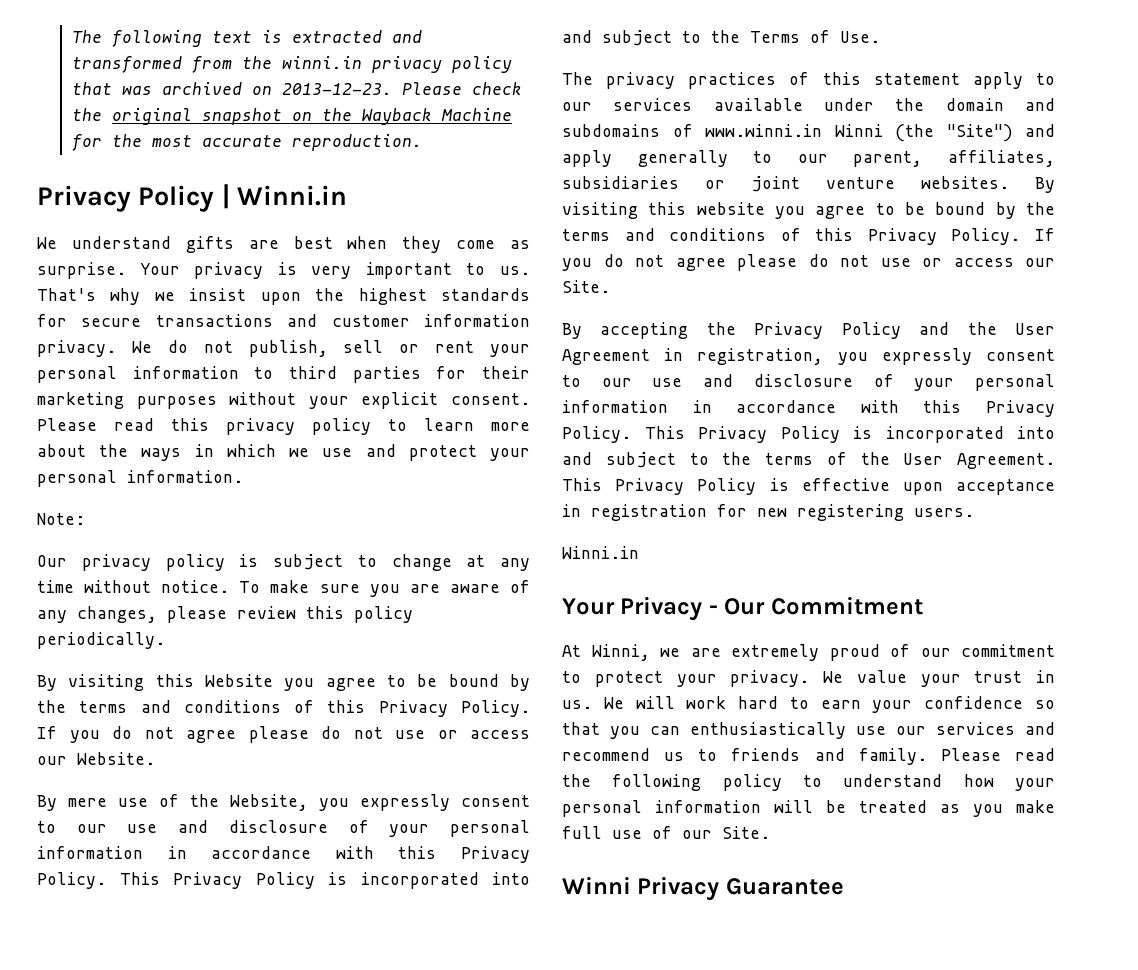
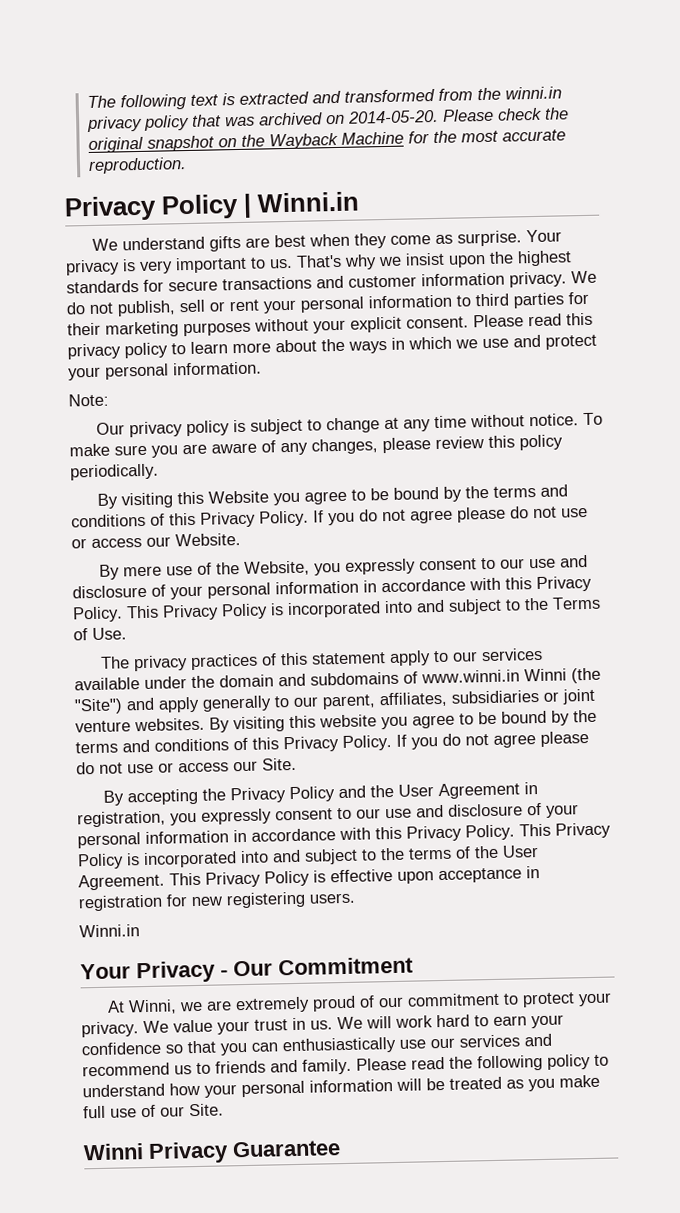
[281,83,392,95] 2013-12-23. -> [346,109,439,124] 2014-05-20.

